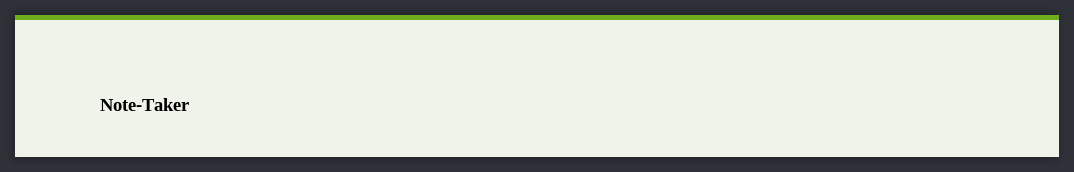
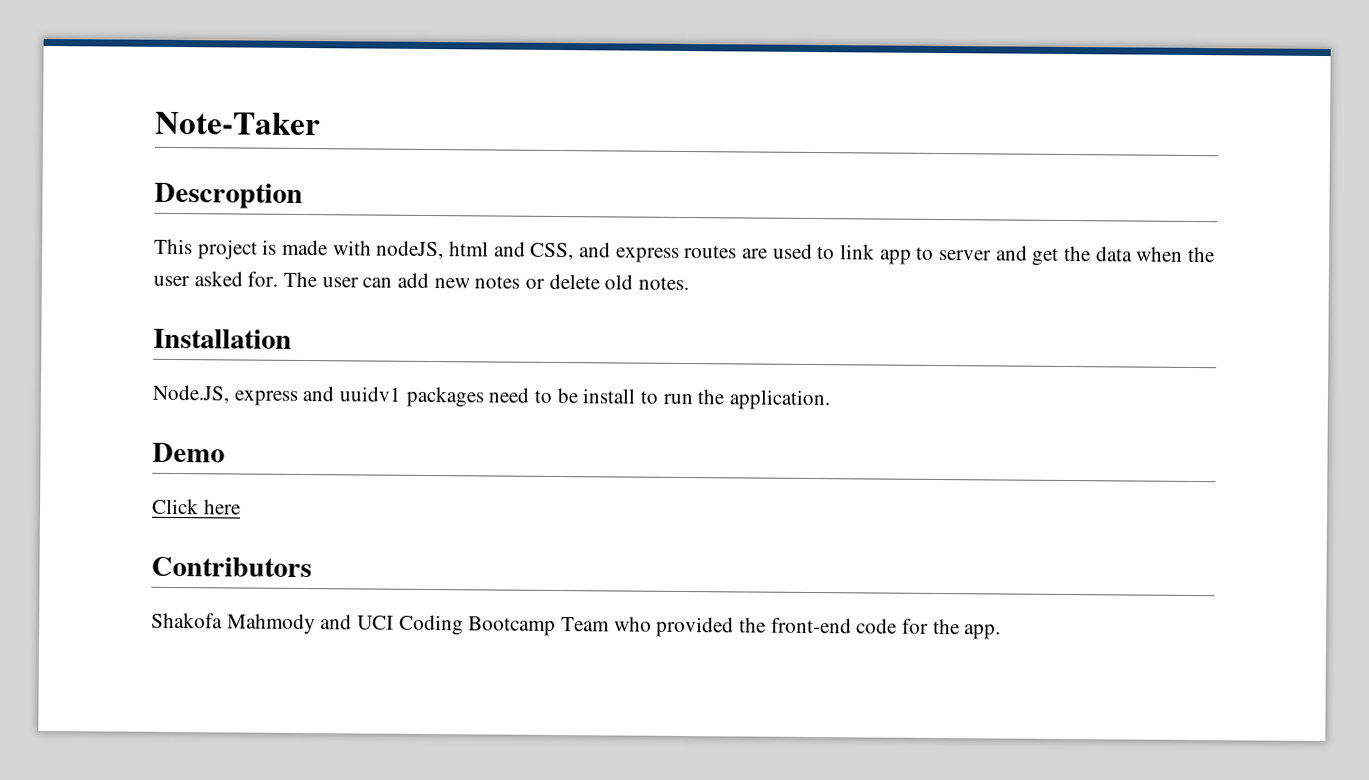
(189, 104) none -> [154,182,303,209] [154,238,1216,266] [153,271,690,291] [153,328,292,349] [152,384,832,411] [152,442,225,463] [152,498,241,515] [151,556,312,578] [151,612,1002,640] // Descroption // This project is made with nodeJS, html and CSS, and express routes are used to link app to server and get the data when the user asked for. The user can add new notes or delete old notes. // Installation // Node.JS, express and uuidv1 packages need to be install to run the application. // Demo // Click here // Contributors // Shakofa Mahmody and UCI Coding Bootcamp Team who provided the front-end code for the app.

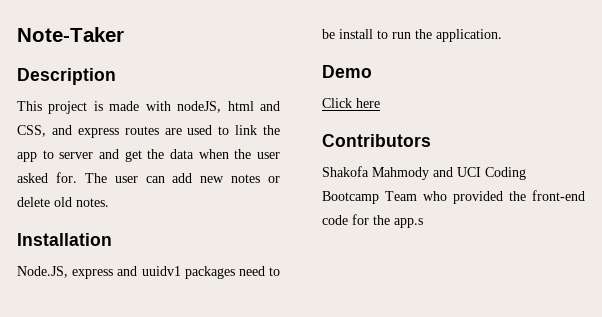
[154,182,303,209] Descroption -> [17,68,116,85] Description
(876, 252) none -> [263,125,280,135] the
[964,624,1002,640] app. -> [394,218,423,228] app.s

